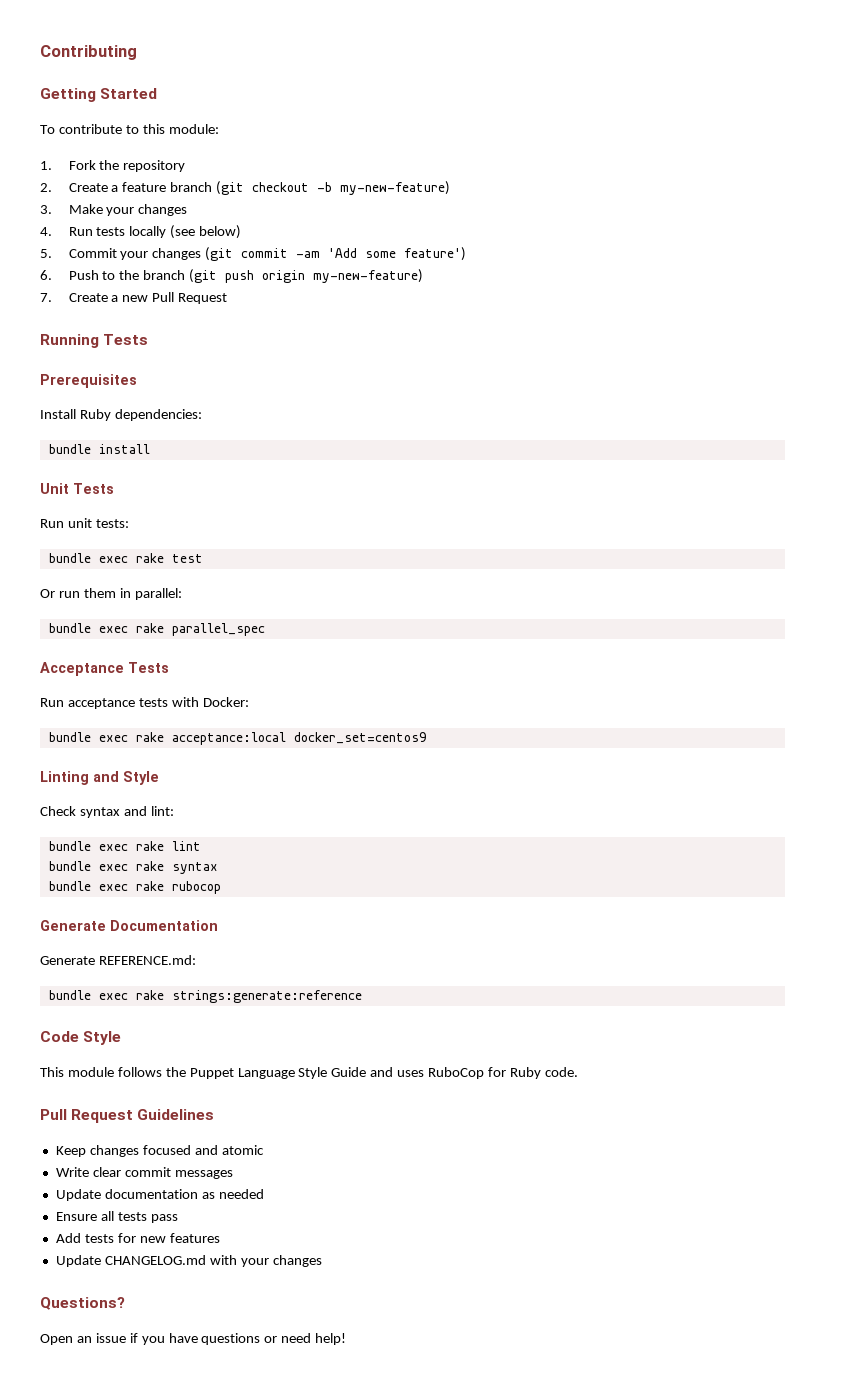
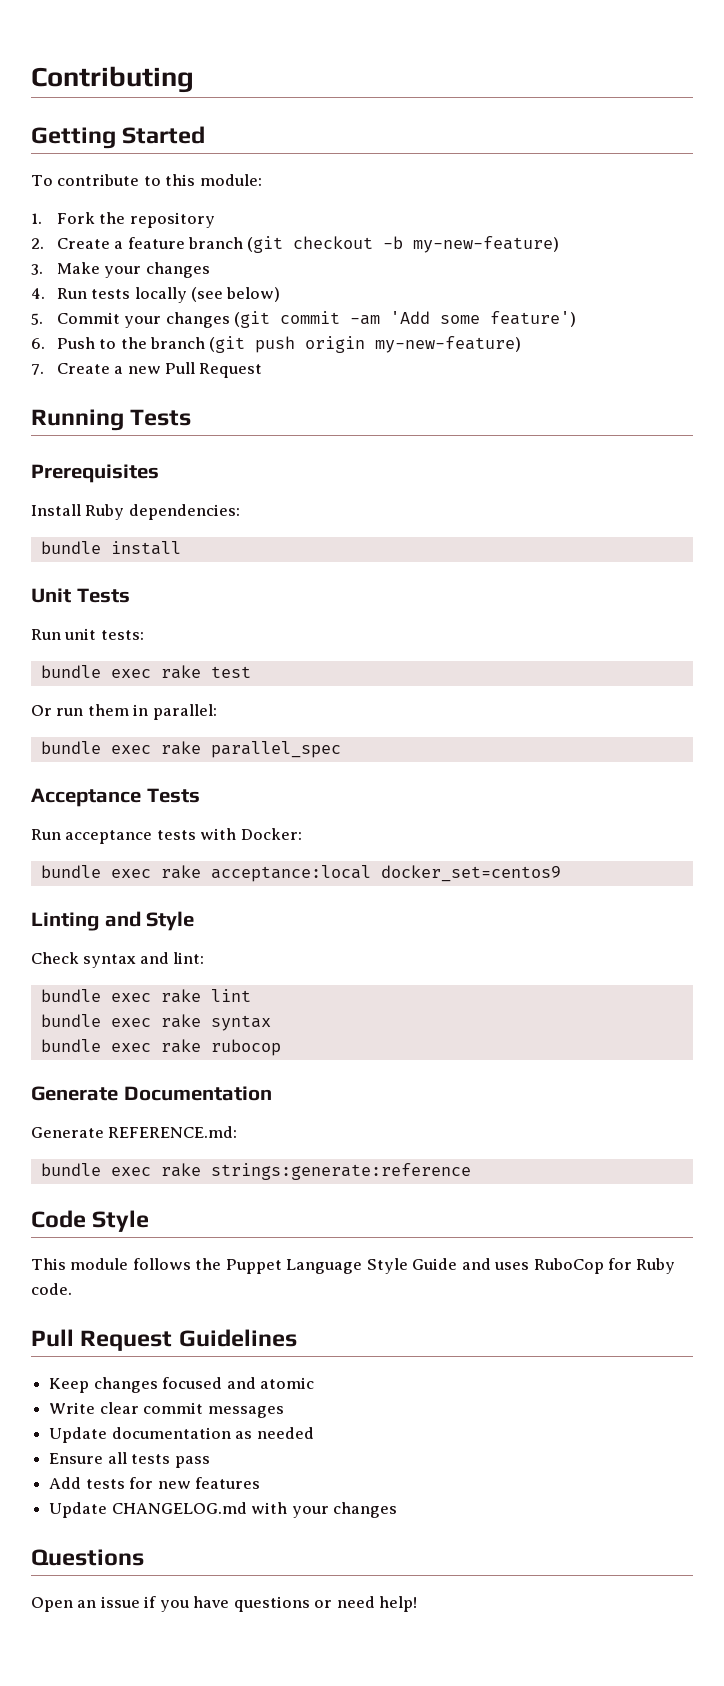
[40,1297,125,1310] Questions? -> [31,1549,144,1566] Questions

